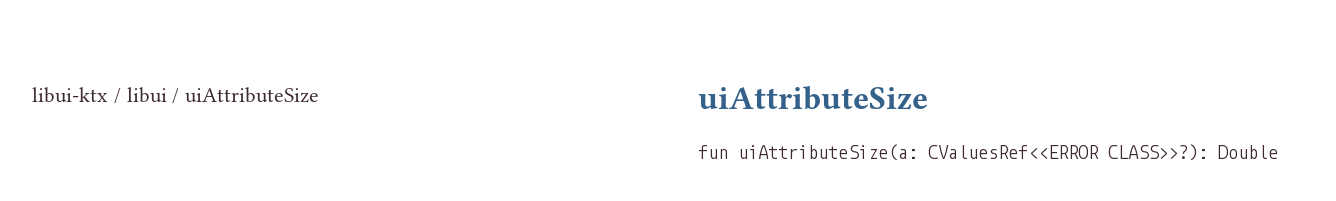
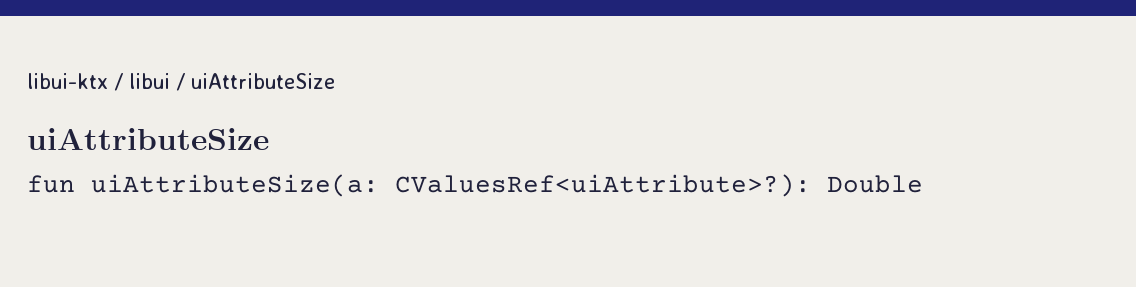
[928,144,1208,161] CValuesRef<<ERROR CLASS>>?): -> [395,174,811,197] CValuesRef<uiAttribute>?):

